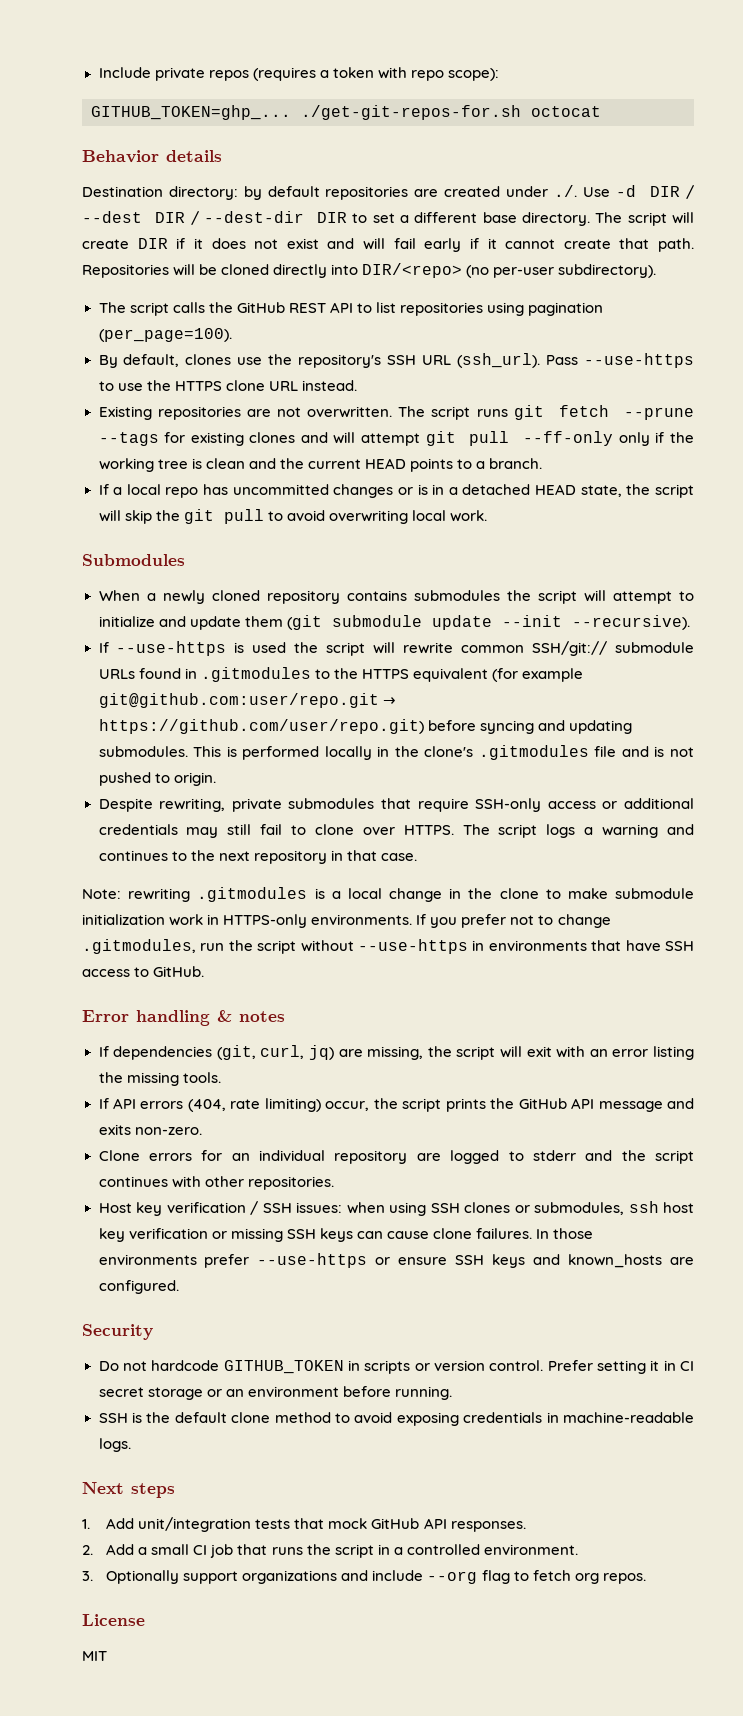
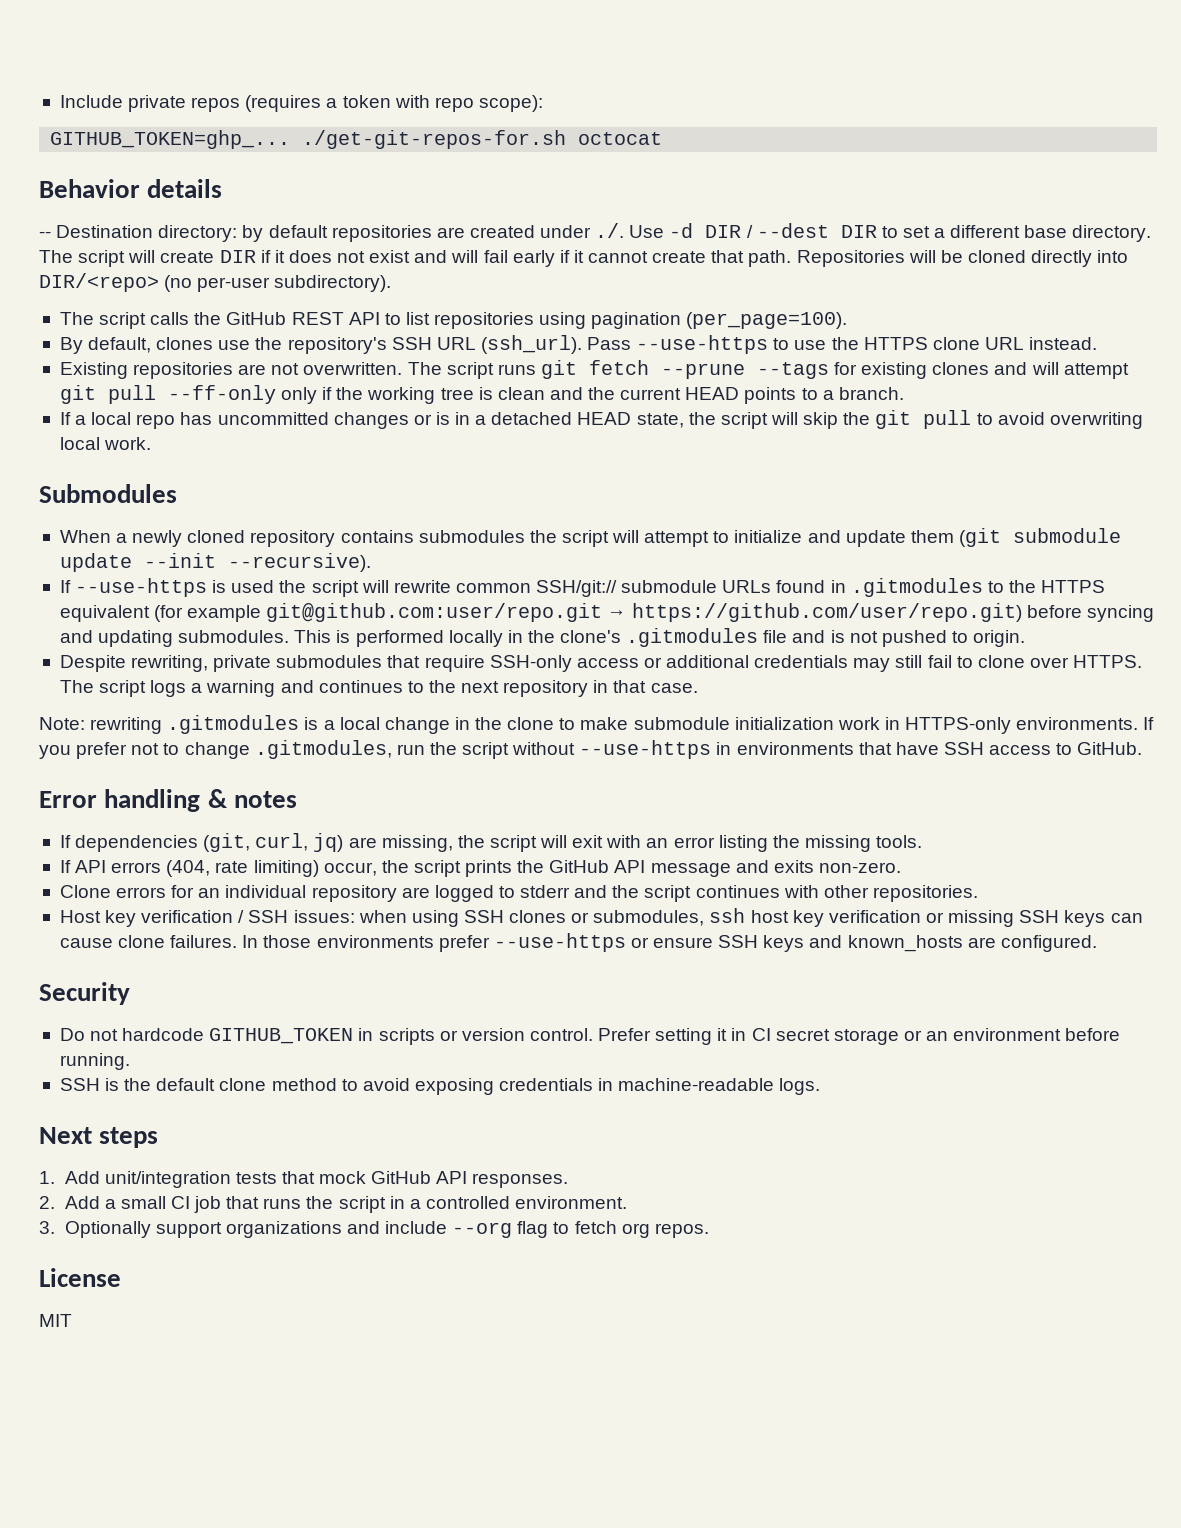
(222, 156) none -> [39,231,51,238] --
[190,211,348,225] / --dest-dir DIR -> (877, 231) none

